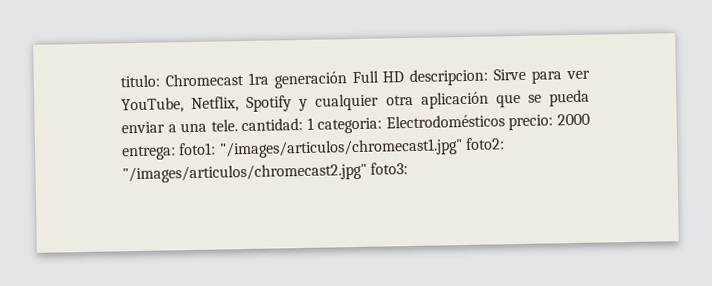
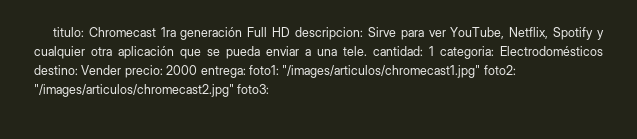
(505, 121) none -> [34,65,122,75] destino: Vender

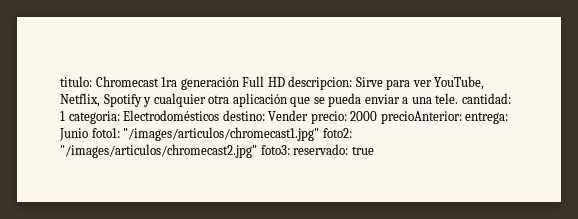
[200,66,246,78] entrega: -> [380,111,509,124] [59,128,88,141] precioAnterior: entrega: Junio
(270, 89) none -> [293,144,374,155] reservado: true

